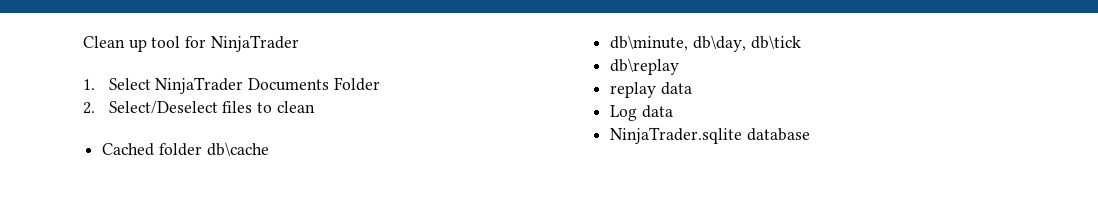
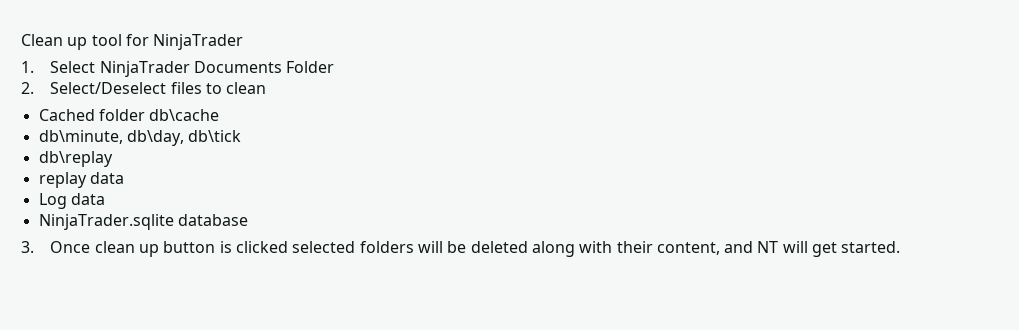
(810, 134) none -> [21,241,901,257] // 3. Once clean up button is clicked selected folders will be deleted along with their content, and NT will get started.

